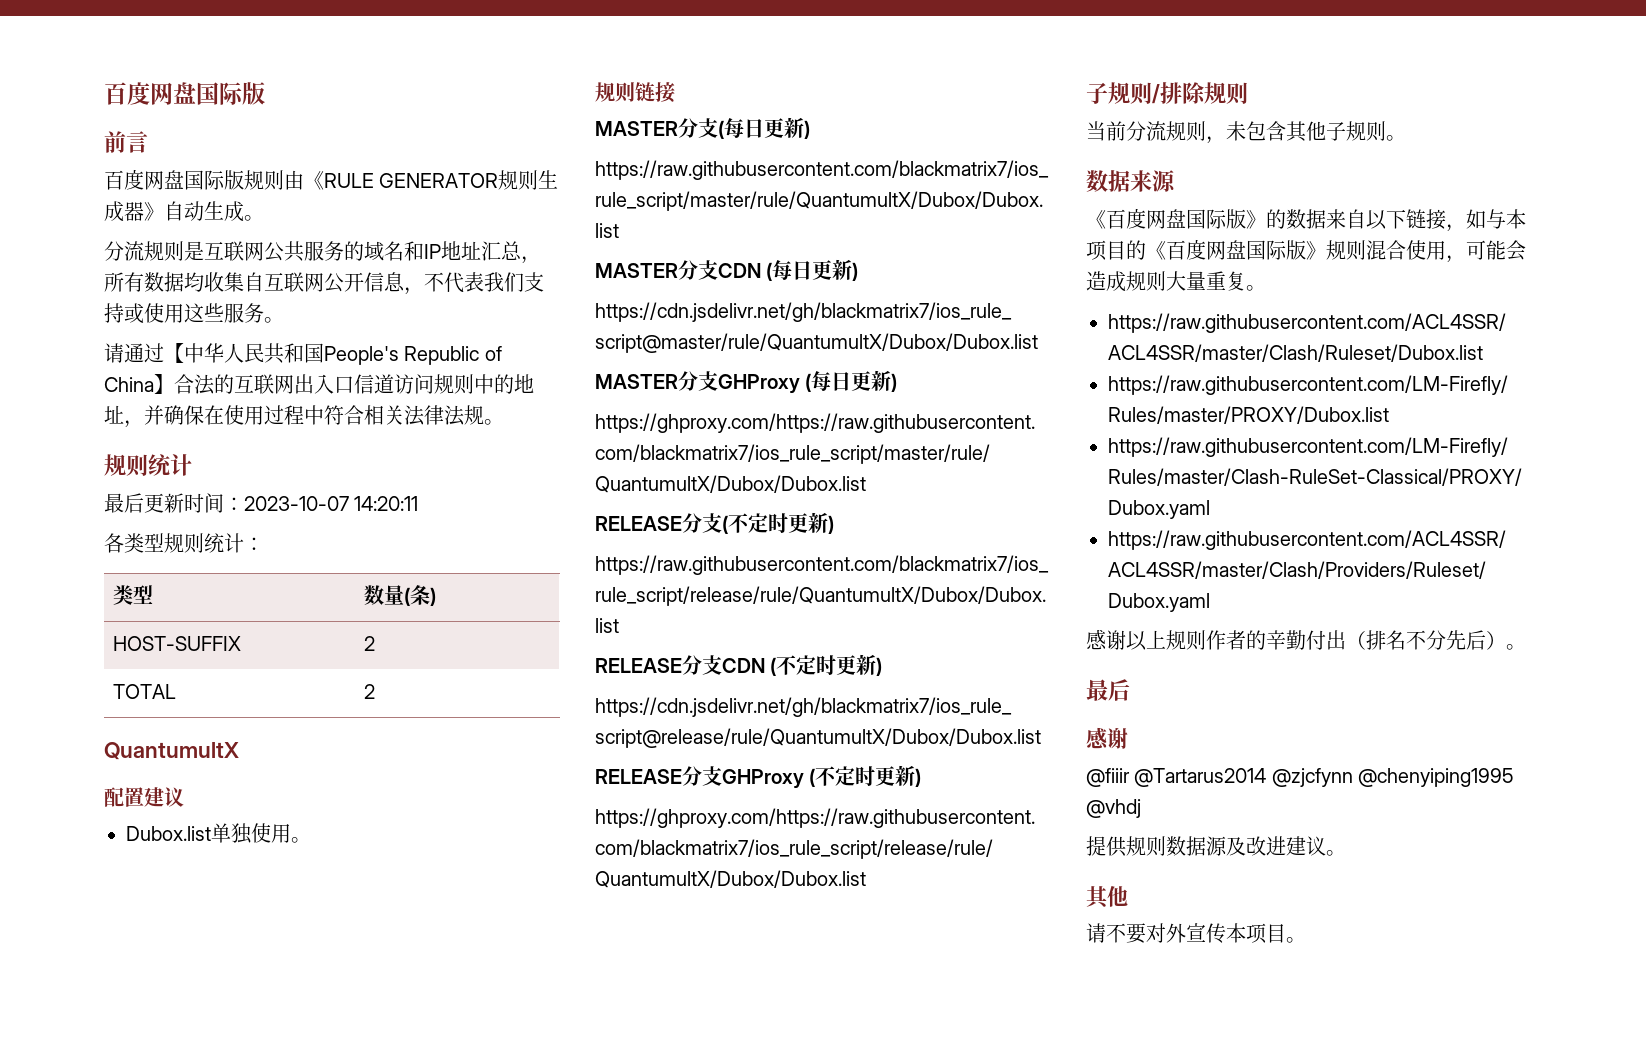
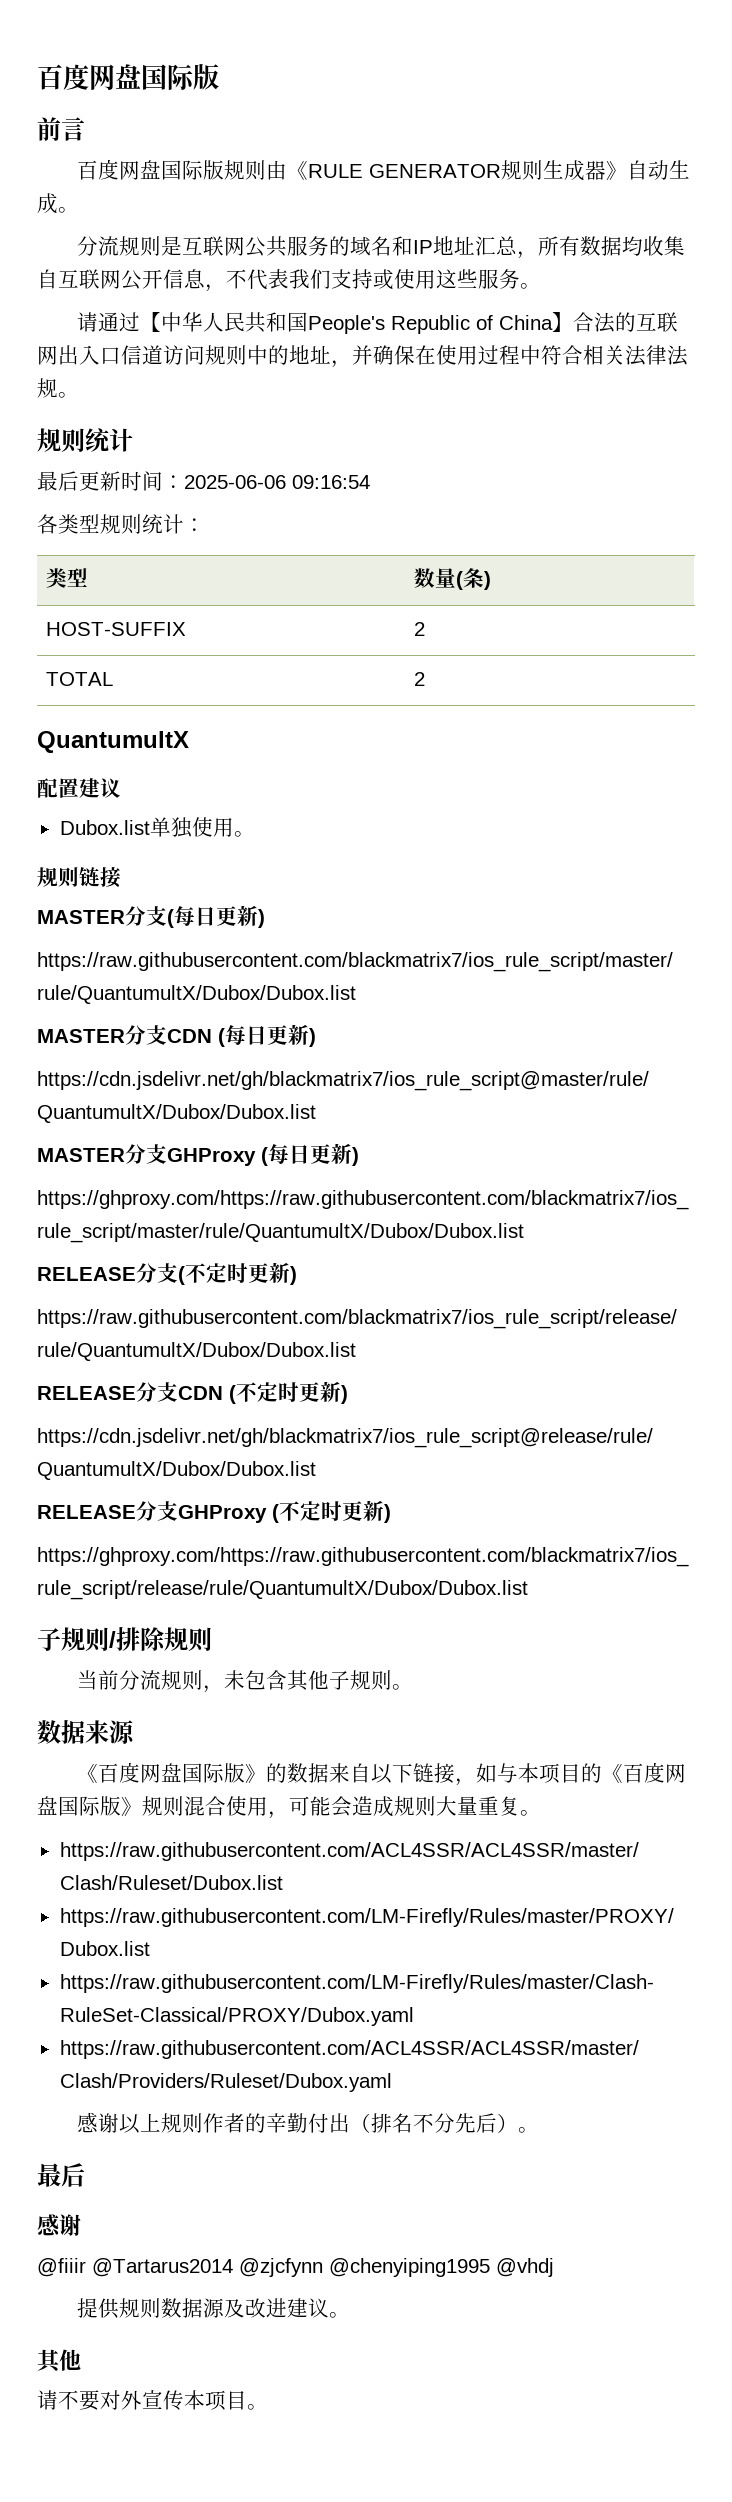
[244,496,419,511] 2023-10-07 14:20:11 -> [184,475,370,489] 2025-06-06 09:16:54

